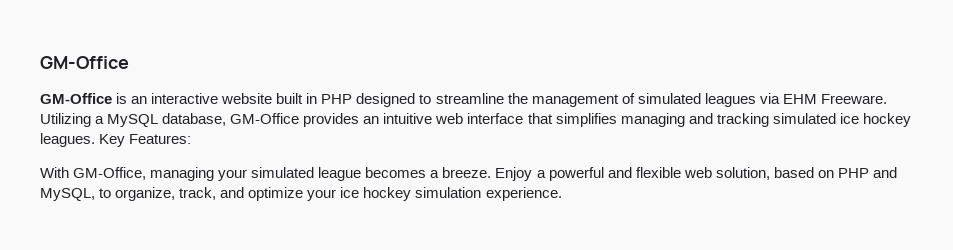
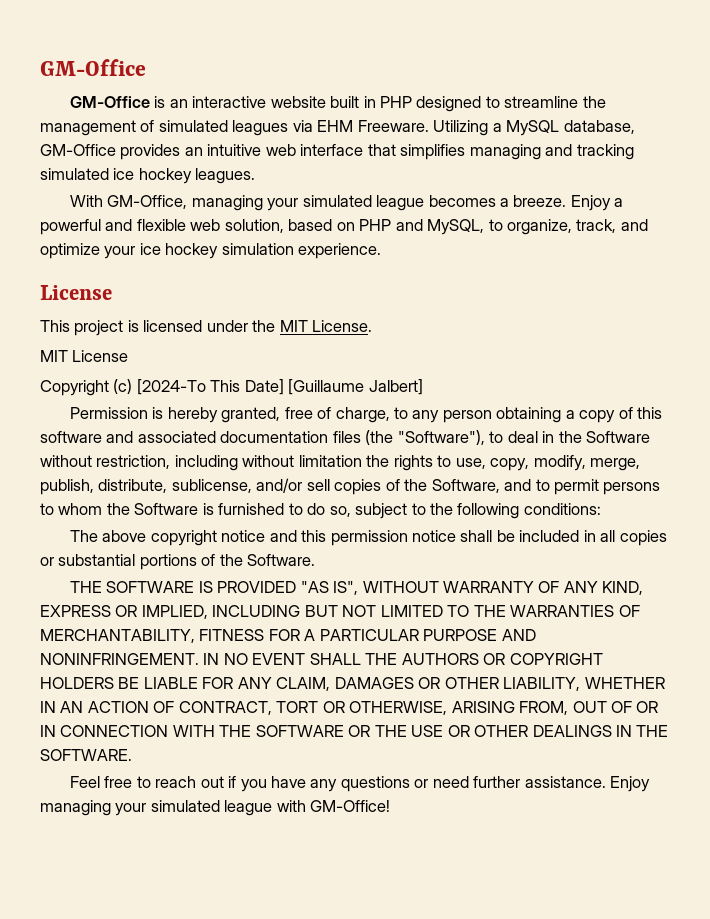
[99,134,192,147] Key Features: -> (256, 176) none
(562, 194) none -> [40,285,112,300] [40,320,373,336] [40,350,129,362] [40,379,423,396] [69,407,663,423] [40,430,651,445] [40,455,641,471] [40,478,661,495] [40,503,601,519] [69,530,667,546] [40,554,316,570] [69,581,644,595] [40,605,640,619] [40,629,536,643] [40,653,603,665] [40,677,665,691] [40,701,659,715] [40,725,669,737] [40,749,132,761] [69,776,651,792] [40,800,391,816] // License // This project is licensed under the MIT License. // MIT License // Copyright (c) [2024-To This Date] [Guillaume Jalbert] // Permission is hereby granted, free of charge, to any person obtaining a copy of this software and associated documentation files (the "Software"), to deal in the Software without restriction, including without limitation the rights to use, copy, modify, merge, publish, distribute, sublicense, and/or sell copies of the Software, and to permit persons to whom the Software is furnished to do so, subject to the following conditions: // The above copyright notice and this permission notice shall be included in all copies or substantial portions of the Software. // THE SOFTWARE IS PROVIDED "AS IS", WITHOUT WARRANTY OF ANY KIND, EXPRESS OR IMPLIED, INCLUDING BUT NOT LIMITED TO THE WARRANTIES OF MERCHANTABILITY, FITNESS FOR A PARTICULAR PURPOSE AND NONINFRINGEMENT. IN NO EVENT SHALL THE AUTHORS OR COPYRIGHT HOLDERS BE LIABLE FOR ANY CLAIM, DAMAGES OR OTHER LIABILITY, WHETHER IN AN ACTION OF CONTRACT, TORT OR OTHERWISE, ARISING FROM, OUT OF OR IN CONNECTION WITH THE SOFTWARE OR THE USE OR OTHER DEALINGS IN THE SOFTWARE. // Feel free to reach out if you have any questions or need further assistance. Enjoy managing your simulated league with GM-Office!

